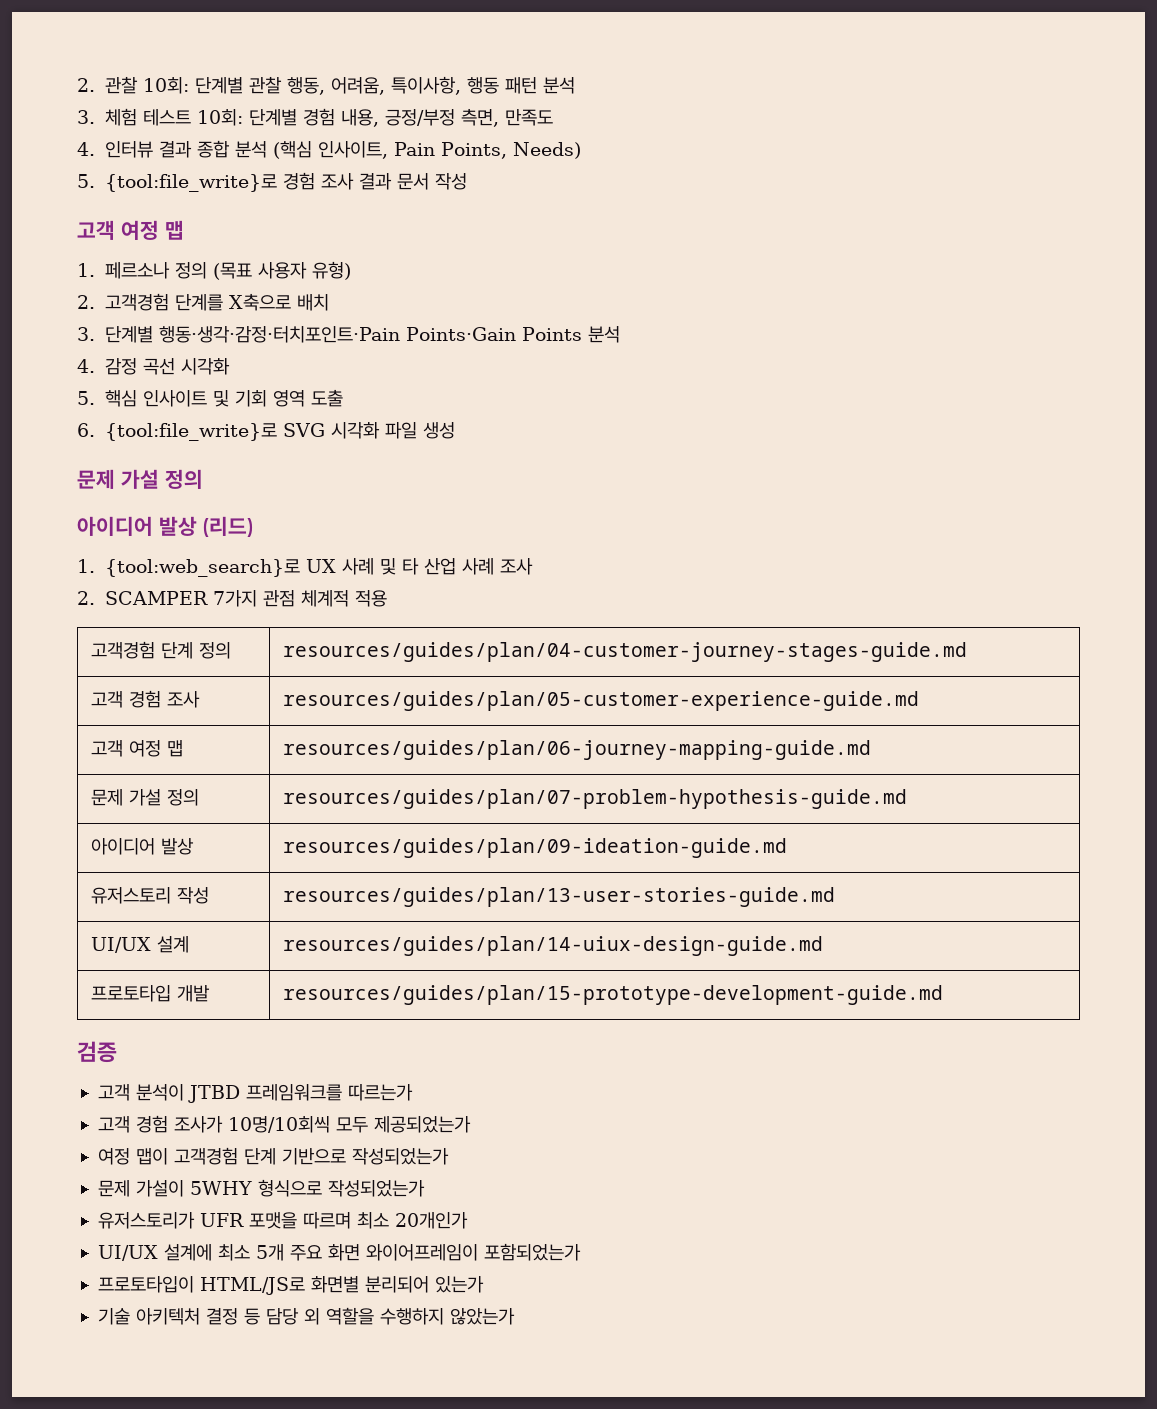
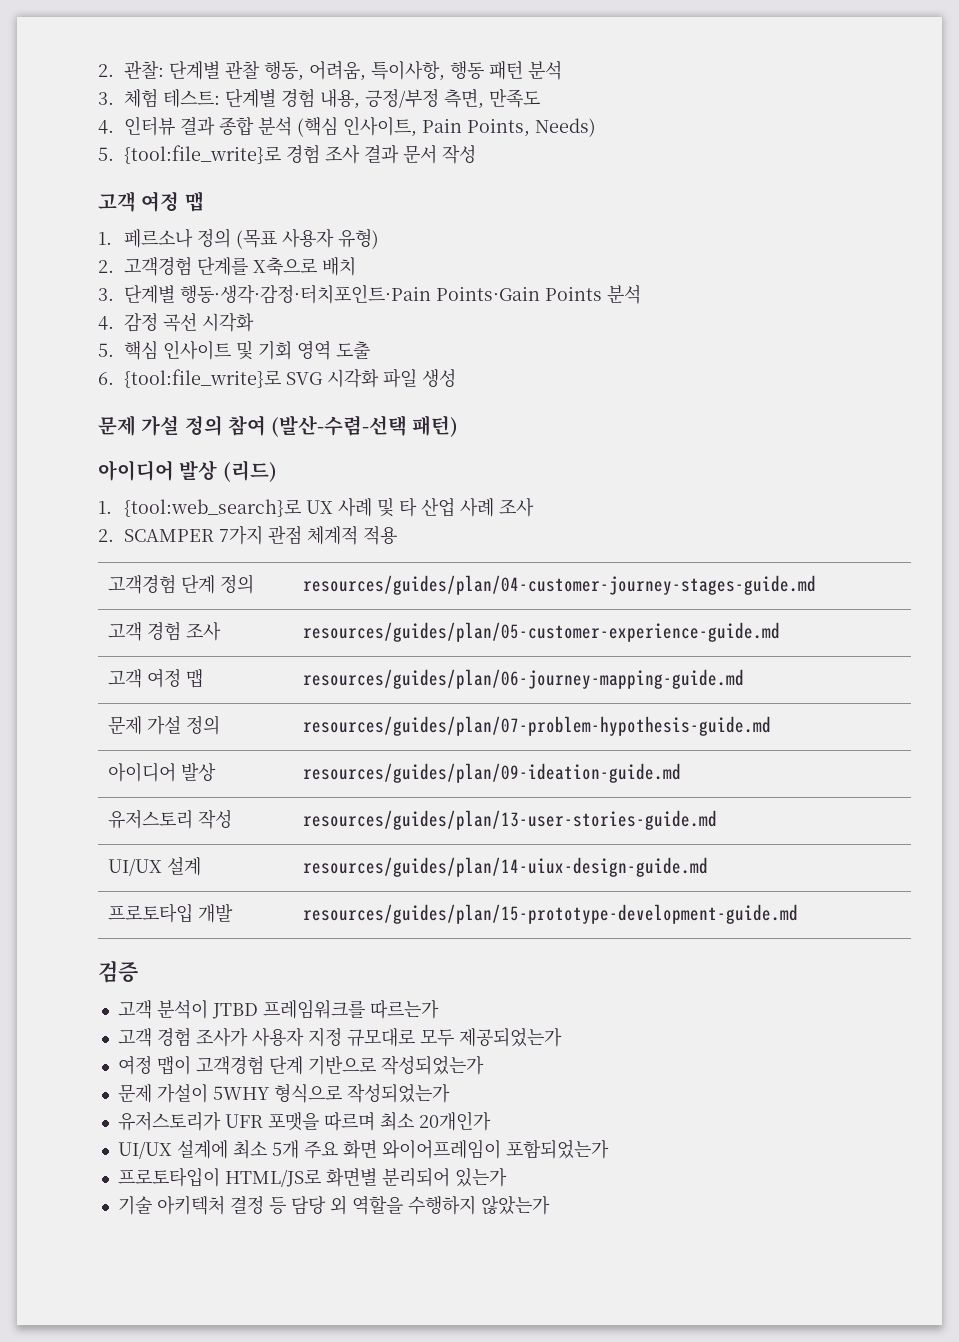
[77,76,189,94] 2. 관찰 10회: -> [98,60,164,79] 2. 관찰:
[142,109,243,126] 테스트 10회: -> [162,89,220,108] 테스트:
(203, 479) none -> [227,415,459,437] 참여 (발산-수렴-선택 패턴)
[227,1116,330,1133] 10명/10회씩 -> [251,1027,415,1047] 사용자 지정 규모대로

